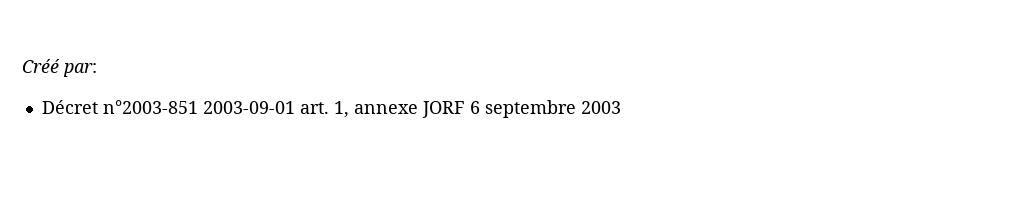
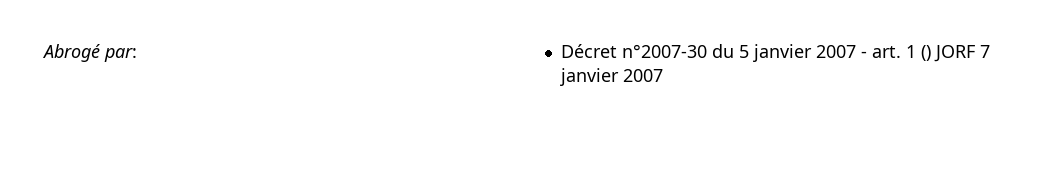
[22,59,60,73] Créé -> [42,44,100,62] Abrogé
[102,100,621,118] n°2003-851 2003-09-01 art. 1, annexe JORF 6 septembre 2003 -> [621,44,990,62] [559,68,663,86] n°2007-30 du 5 janvier 2007 - art. 1 () JORF 7 janvier 2007

